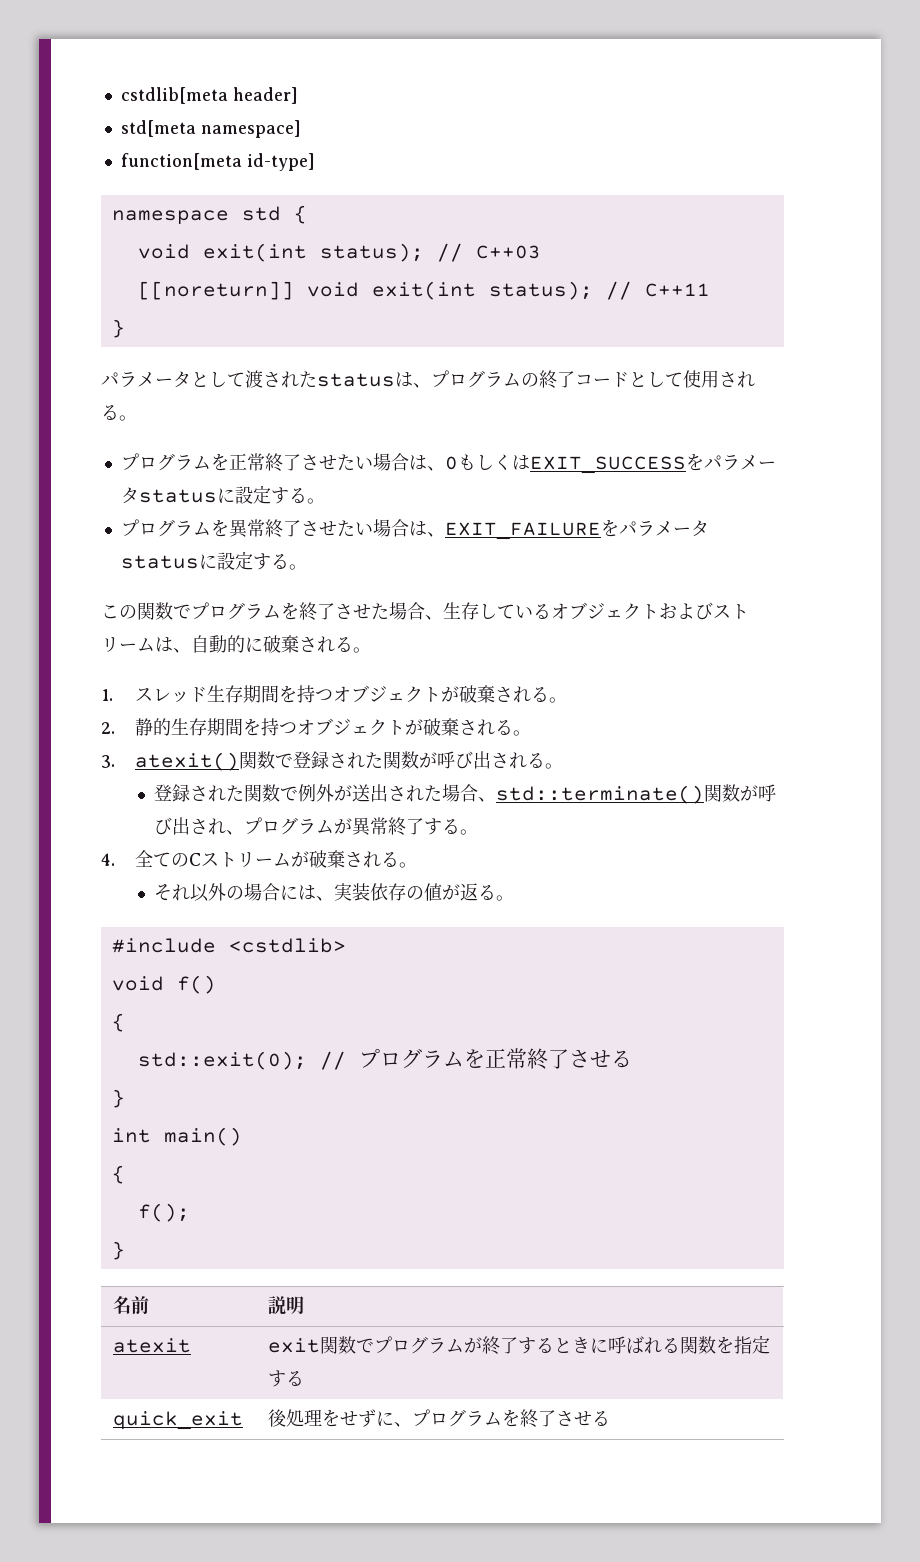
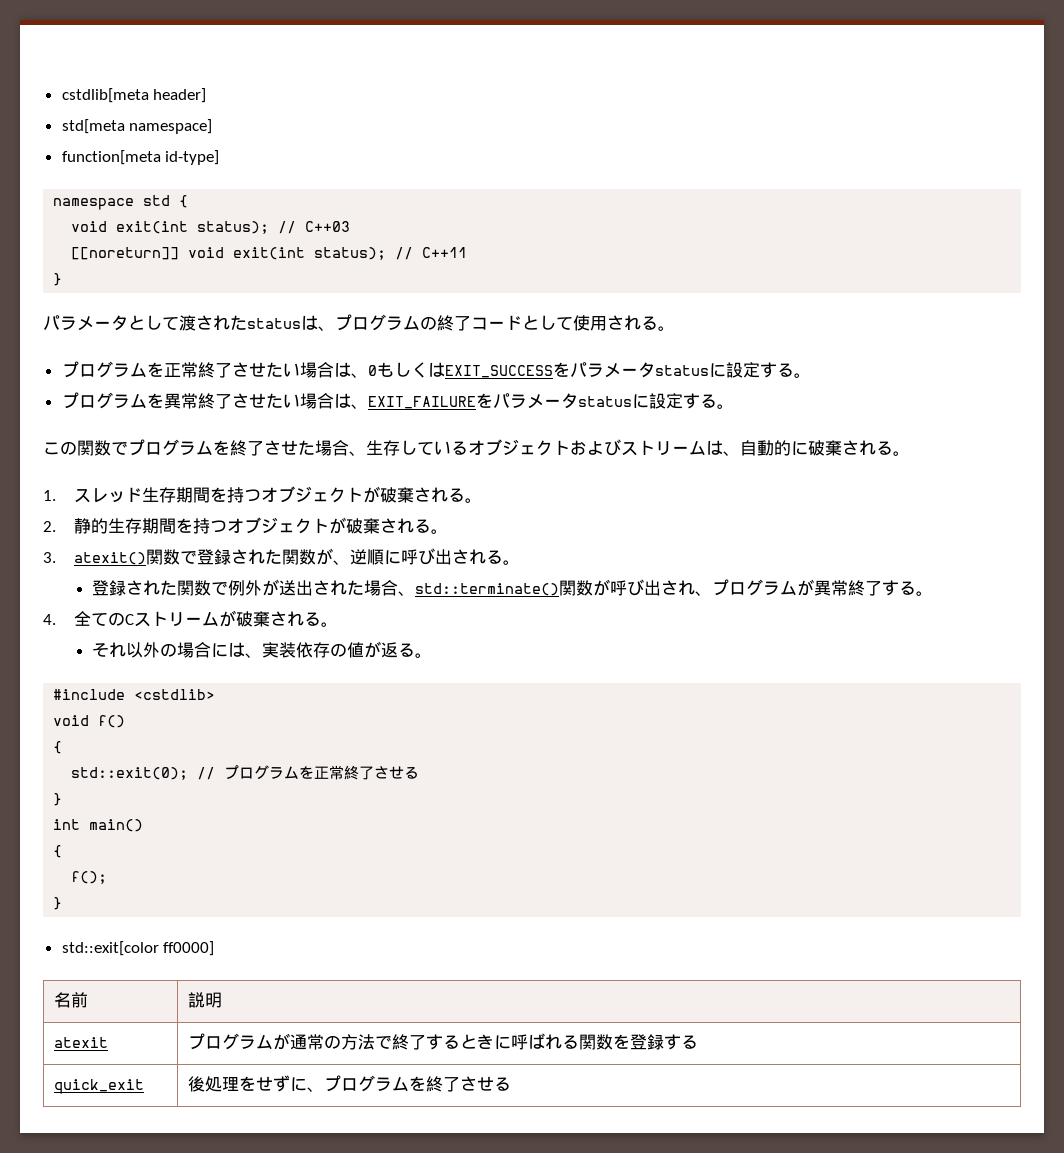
(437, 760) none -> [332,549,401,565] 、逆順に
(125, 1250) none -> [61,941,215,956] // std::exit[color ff0000]
[268,1336,483,1354] exit関数でプログラムが -> [187,1033,392,1050] プログラムが通常の方法で
[734,1335,771,1354] 指定 -> [629,1034,664,1050] 登録

